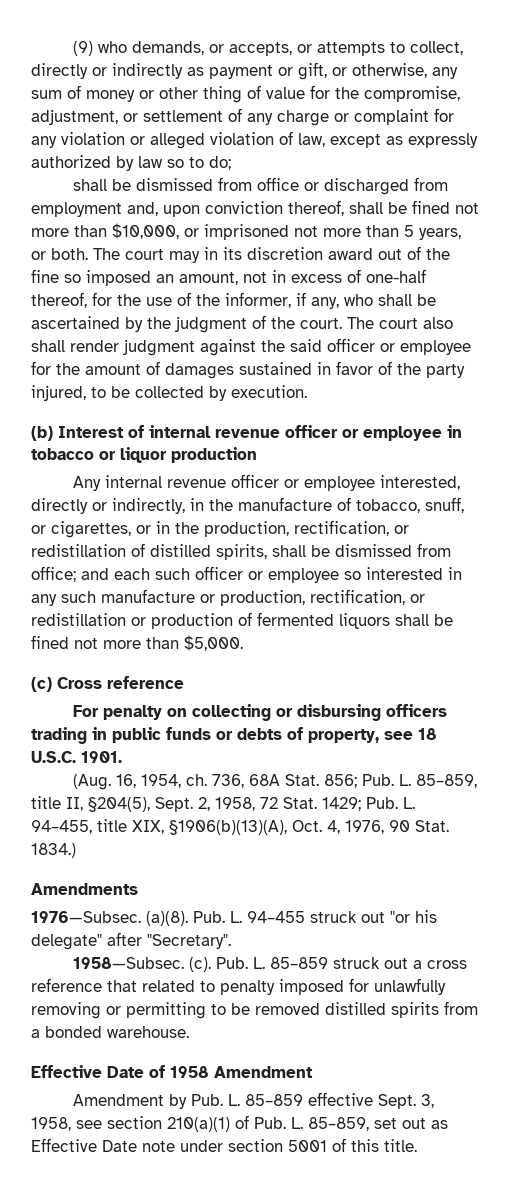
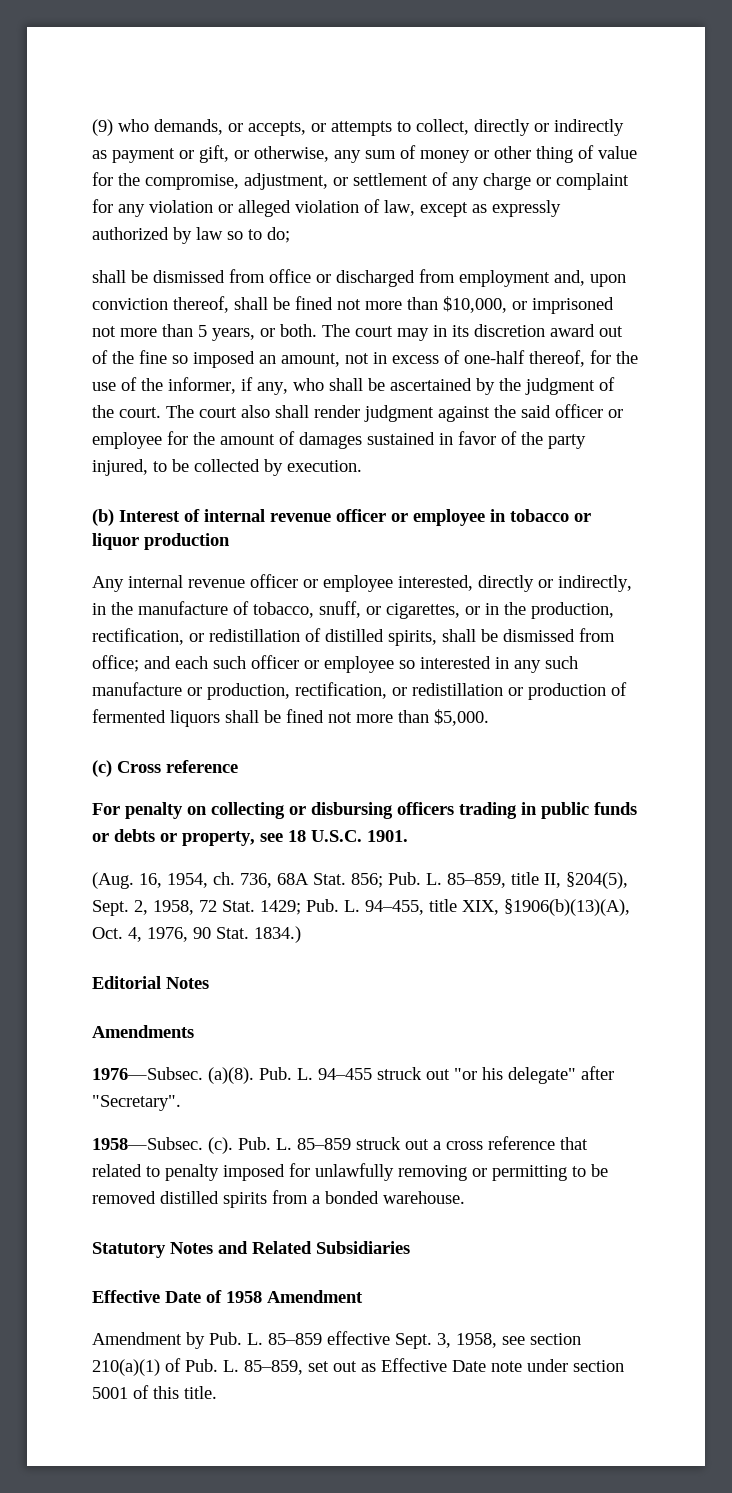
[287,727,303,740] of -> [160,833,177,842] or
(76, 850) none -> [92,976,209,989] // Editorial Notes
(189, 1032) none -> [92,1241,410,1258] // Statutory Notes and Related Subsidiaries

